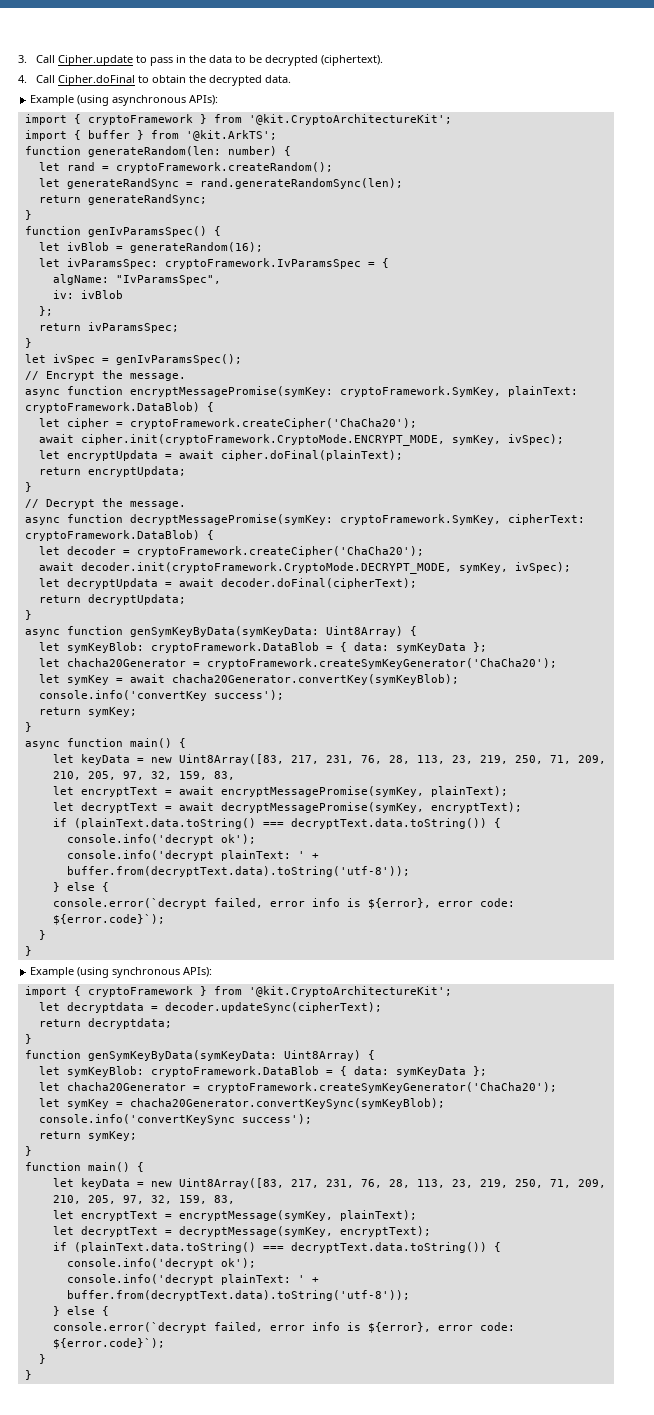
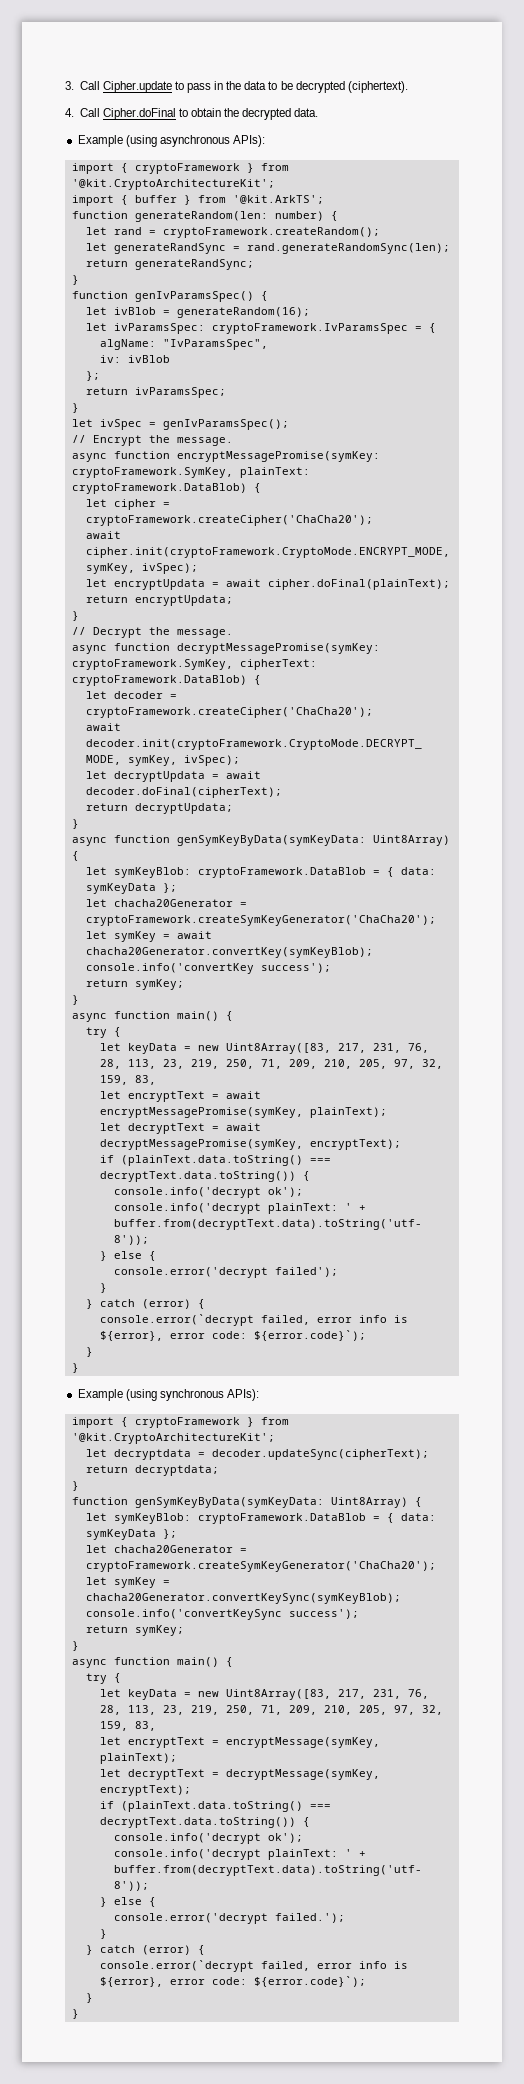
(186, 743) none -> [85,1027,121,1038] // try {
(109, 887) none -> [113,1267,338,1278] [99,1283,107,1293] [85,1299,205,1309] // console.error('decrypt failed'); // } // } catch (error) {
[24,1162,144,1172] function main() { -> [71,1657,233,1668] [85,1673,121,1684] async function main() { // try {
(109, 1311) none -> [113,1913,345,1924] [99,1929,107,1939] [85,1945,205,1955] // console.error('decrypt failed.'); // } // } catch (error) {

